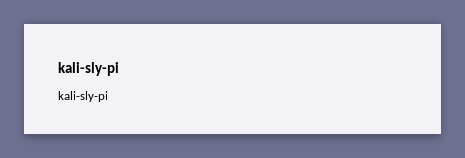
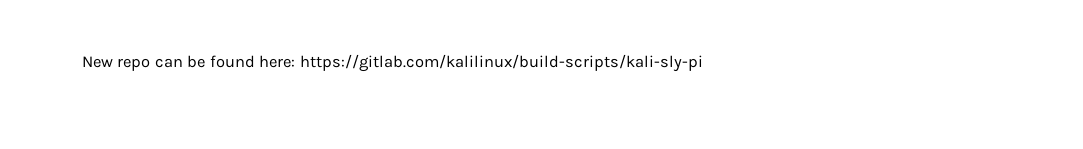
[58,62,119,76] [58,91,108,102] kali-sly-pi // kali-sly-pi -> [82,54,703,72] New repo can be found here: https://gitlab.com/kalilinux/build-scripts/kali-sly-pi

